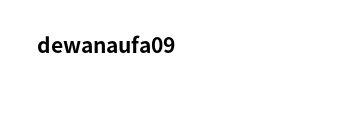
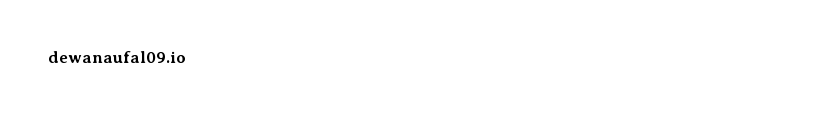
[37,35,175,53] dewanaufa09 -> [48,51,186,63] dewanaufal09.io

